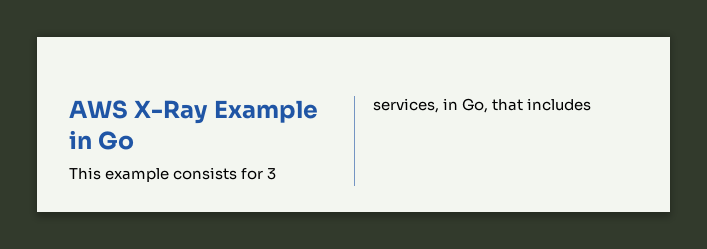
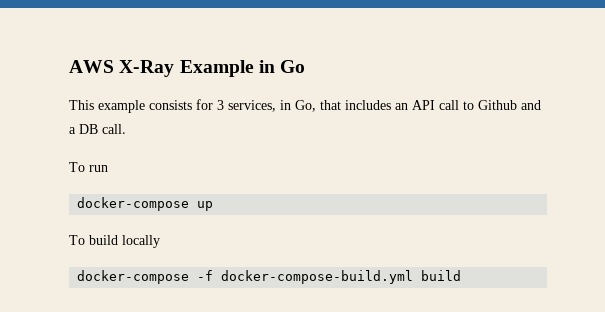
(592, 104) none -> [395,100,541,110] [69,124,126,134] [69,162,108,172] [77,197,214,211] [69,235,160,248] [77,270,462,284] an API call to Github and a DB call. // To run // docker-compose up // To build locally // docker-compose -f docker-compose-build.yml build

